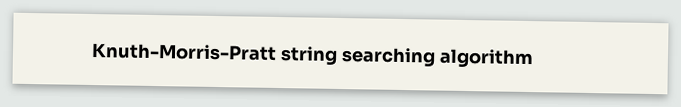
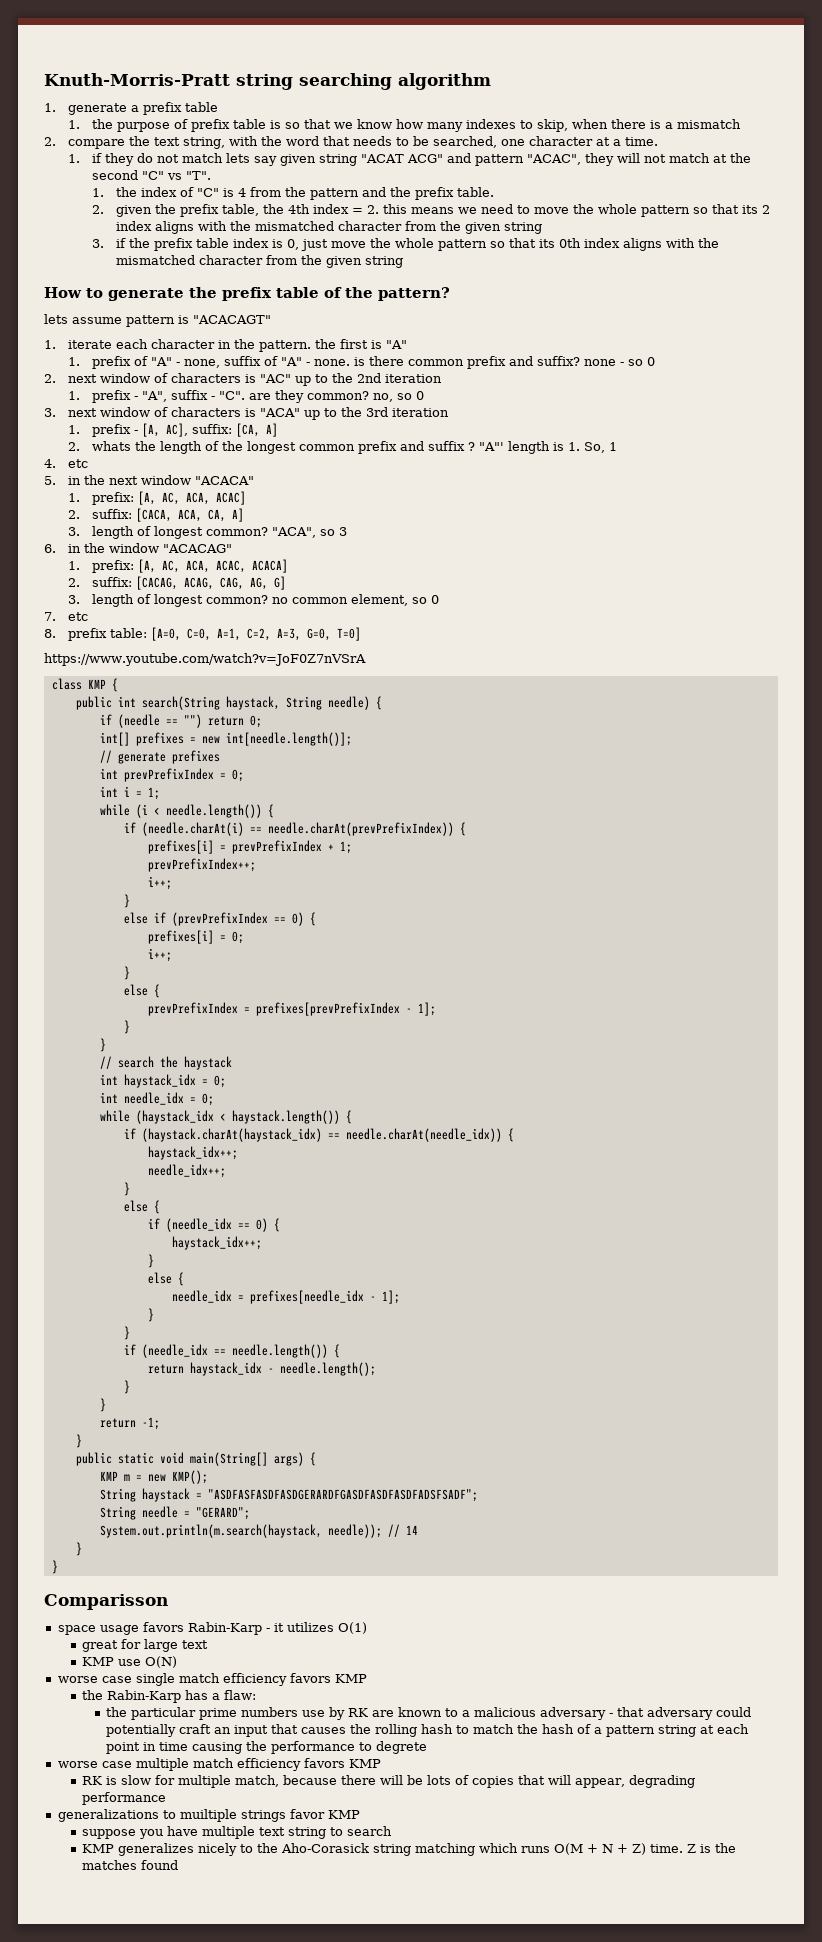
(534, 58) none -> [44,102,219,115] [68,119,742,132] [44,136,659,149] [68,153,752,166] [92,170,212,180] [92,187,495,200] [92,204,771,217] [116,221,543,234] [92,238,720,251] [116,255,404,268] [44,287,450,301] [44,314,271,327] [44,339,408,352] [68,356,656,369] [44,373,443,386] [68,390,425,403] [44,407,450,420] [68,423,279,437] [68,441,618,454] [44,459,89,468] [44,475,255,485] [68,491,247,505] [68,508,245,522] [68,526,348,539] [44,543,233,553] [68,559,289,573] [68,576,287,590] [68,594,440,607] [44,612,89,621] [44,627,362,641] [44,653,366,666] [51,678,118,692] [75,696,382,710] [99,714,262,728] [99,732,352,746] [99,750,220,764] [99,768,244,782] [99,786,160,800] [99,804,274,818] [123,822,466,836] [147,840,352,854] [147,858,256,872] [147,876,172,890] [123,894,130,908] [123,912,316,926] [147,930,244,944] [147,948,172,962] [123,966,130,980] [123,984,160,998] [147,1002,436,1016] [123,1020,130,1034] [99,1038,106,1052] [99,1056,232,1070] [99,1074,226,1088] [99,1092,214,1106] [99,1110,352,1124] [123,1128,514,1142] [147,1146,238,1160] [147,1164,226,1178] [123,1182,130,1196] [123,1200,160,1214] [147,1218,280,1232] [171,1236,262,1250] [147,1254,154,1268] [147,1272,184,1286] [171,1290,400,1304] [147,1308,154,1322] [123,1326,130,1340] [123,1344,340,1358] [147,1362,376,1376] [123,1380,130,1394] [99,1398,106,1412] [99,1417,160,1430] [75,1434,82,1448] [75,1452,316,1466] [99,1470,208,1484] [99,1488,478,1502] [99,1506,250,1520] [99,1524,418,1538] [75,1542,82,1556] [51,1560,58,1574] [44,1594,168,1610] [57,1622,367,1635] [81,1639,208,1652] [81,1656,177,1668] [57,1673,367,1686] [81,1690,256,1703] [105,1707,751,1720] [105,1724,749,1737] [105,1741,427,1754] [57,1758,381,1771] [81,1775,695,1788] [81,1792,166,1805] [57,1809,360,1822] [81,1826,392,1839] [81,1843,736,1856] [81,1860,178,1870] // 1. generate a prefix table // 1. the purpose of prefix table is so that we know how many indexes to skip, when there is a mismatch // 2. compare the text string, with the word that needs to be searched, one character at a time. // 1. if they do not match lets say given string "ACAT ACG" and pattern "ACAC", they will not match at the second "C" vs "T". // 1. the index of "C" is 4 from the pattern and the prefix table. // 2. given the prefix table, the 4th index = 2. this means we need to move the whole pattern so that its 2 index aligns with the mismatched character from the given string // 3. if the prefix table index is 0, just move the whole pattern so that its 0th index aligns with the mismatched character from the given string // How to generate the prefix table of the pattern? // lets assume pattern is "ACACAGT" // 1. iterate each character in the pattern. the first is "A" // 1. prefix of "A" - none, suffix of "A" - none. is there common prefix and suffix? none - so 0 // 2. next window of characters is "AC" up to the 2nd iteration // 1. prefix - "A", suffix - "C". are they common? no, so 0 // 3. next window of characters is "ACA" up to the 3rd iteration // 1. prefix - [A, AC], suffix: [CA, A] // 2. whats the length of the longest common prefix and suffix ? "A"' length is 1. So, 1 // 4. etc // 5. in the next window "ACACA" // 1. prefix: [A, AC, ACA, ACAC] // 2. suffix: [CACA, ACA, CA, A] // 3. length of longest common? "ACA", so 3 // 6. in the window "ACACAG" // 1. prefix: [A, AC, ACA, ACAC, ACACA] // 2. suffix: [CACAG, ACAG, CAG, AG, G] // 3. length of longest common? no common element, so 0 // 7. etc // 8. prefix table: [A=0, C=0, A=1, C=2, A=3, G=0, T=0] // https://www.youtube.com/watch?v=JoF0Z7nVSrA // class KMP { // public int search(String haystack, String needle) { // if (needle == "") return 0; // int[] prefixes = new int[needle.length()]; // // generate prefixes // int prevPrefixIndex = 0; // int i = 1; // while (i < needle.length()) { // if (needle.charAt(i) == needle.charAt(prevPrefixIndex)) { // prefixes[i] = prevPrefixIndex + 1; // prevPrefixIndex++; // i++; // } // else if (prevPrefixIndex == 0) { // prefixes[i] = 0; // i++; // } // else { // prevPrefixIndex = prefixes[prevPrefixIndex - 1]; // } // } // // search the haystack // int haystack_idx = 0; // int needle_idx = 0; // while (haystack_idx < haystack.length()) { // if (haystack.charAt(haystack_idx) == needle.charAt(needle_idx)) { // haystack_idx++; // needle_idx++; // } // else { // if (needle_idx == 0) { // haystack_idx++; // } // else { // needle_idx = prefixes[needle_idx - 1]; // } // } // if (needle_idx == needle.length()) { // return haystack_idx - needle.length(); // } // } // return -1; // } // public static void main(String[] args) { // KMP m = new KMP(); // String haystack = "ASDFASFASDFASDGERARDFGASDFASDFASDFADSFSADF"; // String needle = "GERARD"; // System.out.println(m.search(haystack, needle)); // 14 // } // } // Comparisson // space usage favors Rabin-Karp - it utilizes O(1) // great for large text // KMP use O(N) // worse case single match efficiency favors KMP // the Rabin-Karp has a flaw: // the particular prime numbers use by RK are known to a malicious adversary - that adversary could potentially craft an input that causes the rolling hash to match the hash of a pattern string at each point in time causing the performance to degrete // worse case multiple match efficiency favors KMP // RK is slow for multiple match, because there will be lots of copies that will appear, degrading performance // generalizations to muiltiple strings favor KMP // suppose you have multiple text string to search // KMP generalizes nicely to the Aho-Corasick string matching which runs O(M + N + Z) time. Z is the matches found

